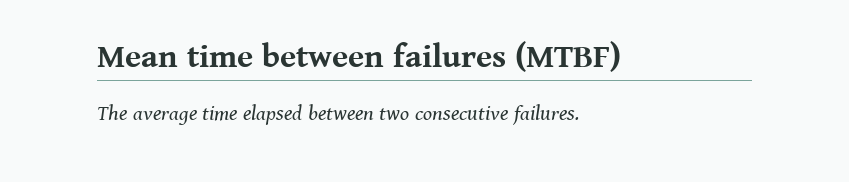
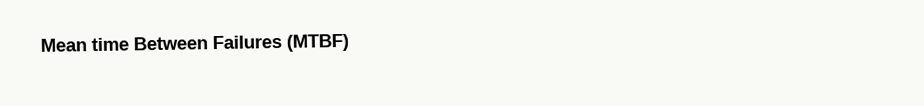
[262,42,506,67] between failures -> [133,34,282,51] Between Failures
[97,104,579,125] // The average time elapsed between two consecutive failures. -> (349, 42) none

